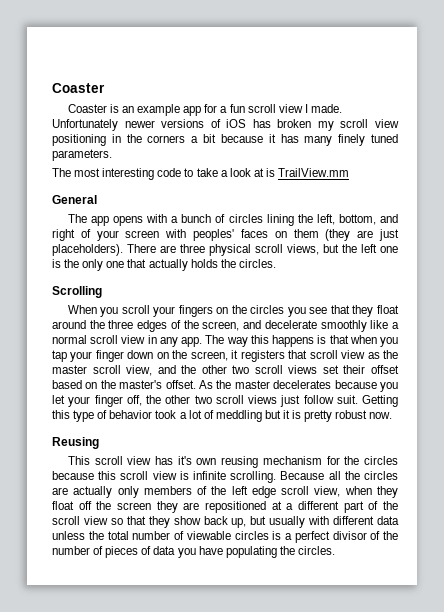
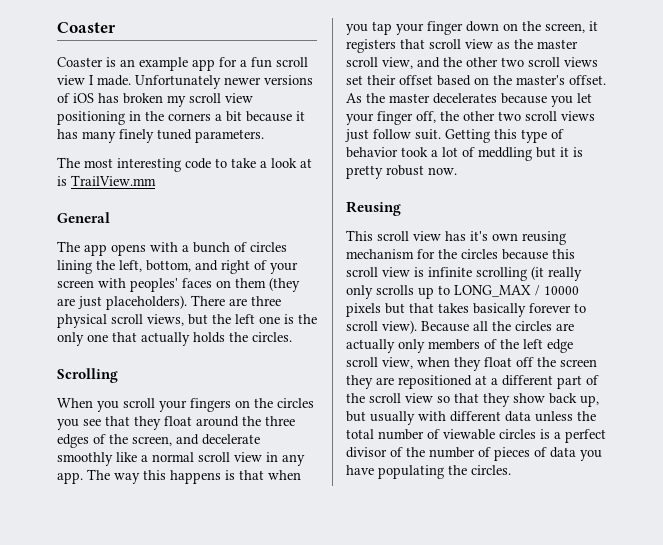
[230,471,277,483] scrolling. -> [476,266,582,281] [346,285,579,299] [346,303,586,317] [346,320,417,334] scrolling (it really only scrolls up to LONG_MAX / 10000 pixels but that takes basically forever to scroll view).

